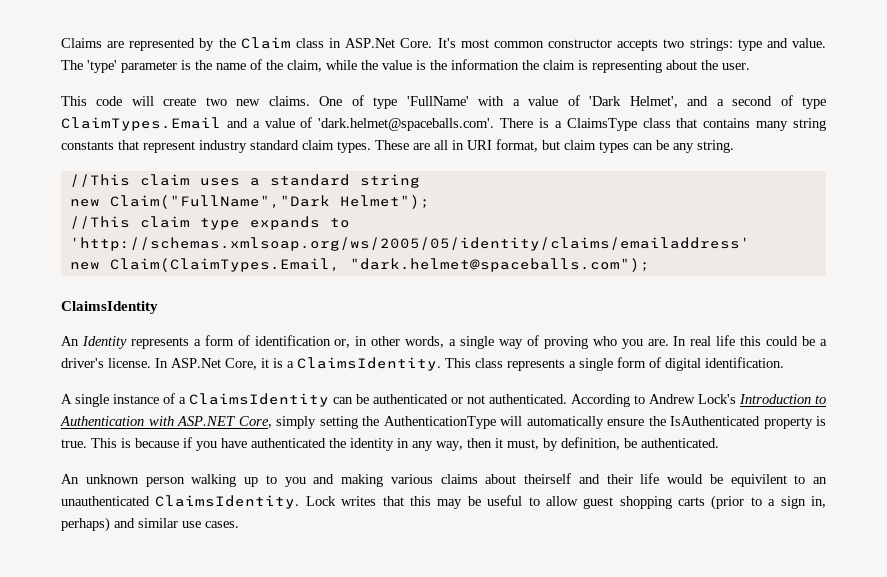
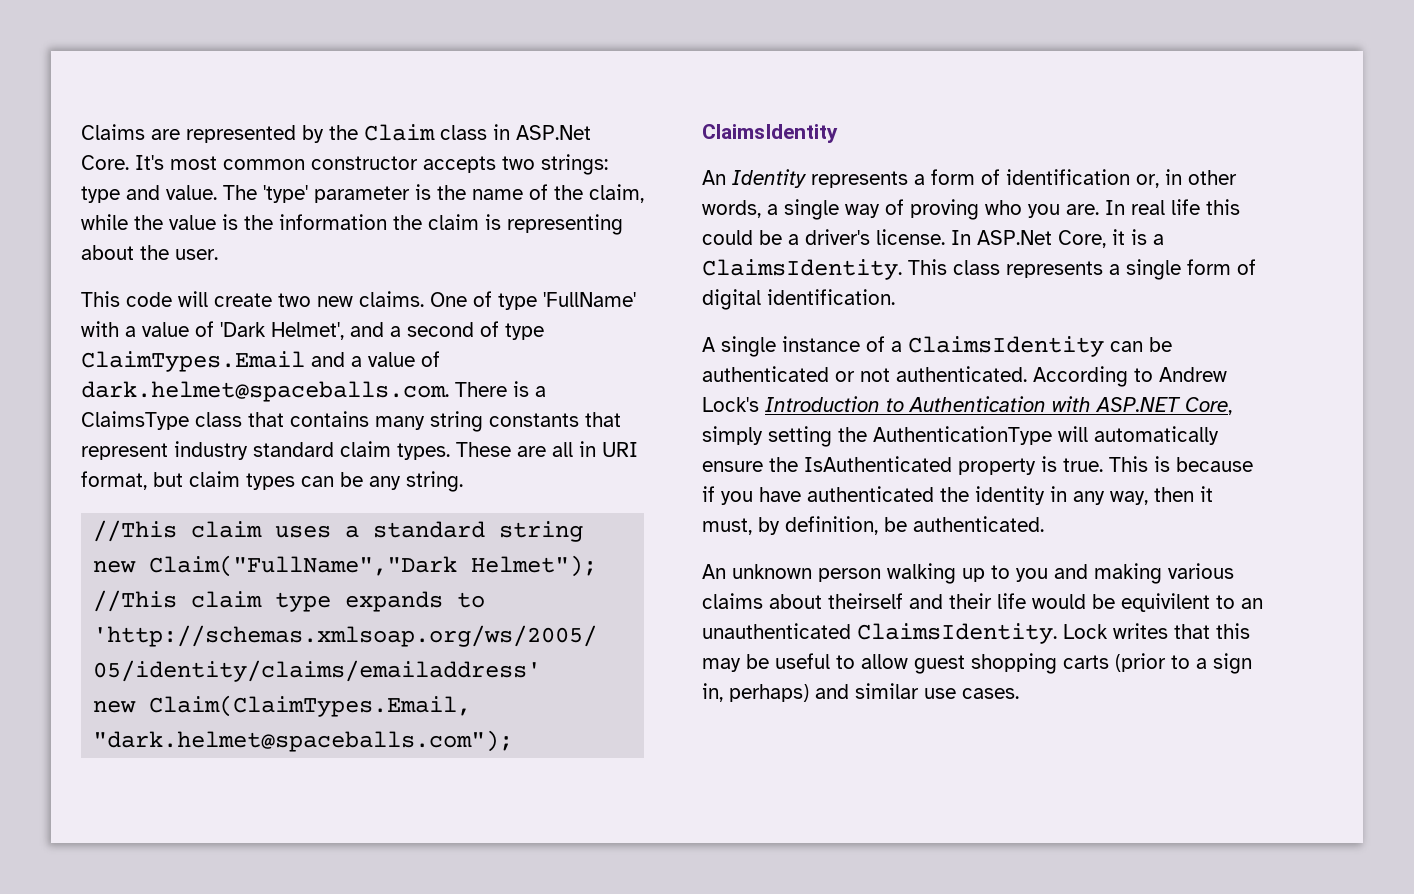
[318,118,495,131] 'dark.helmet@spaceballs.com'. -> [81,381,449,402] dark.helmet@spaceballs.com.

